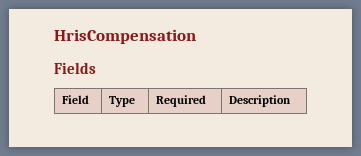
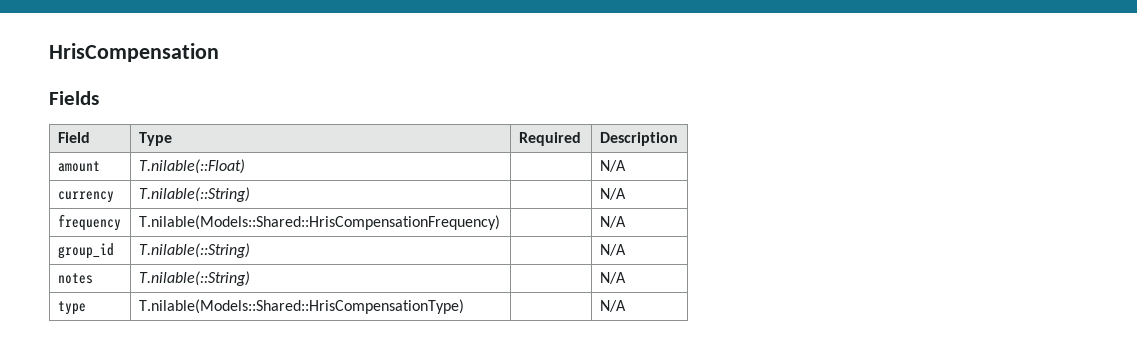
(292, 101) none -> [57,161,100,172] [138,159,245,174] [599,160,626,172] [57,191,114,203] [138,187,250,202] [599,188,626,200] [57,214,121,231] [138,215,500,230] [599,216,626,228] [57,243,114,259] [138,243,250,258] [599,244,626,256] [57,273,93,284] [138,271,250,286] [599,272,626,284] [57,301,86,315] [138,299,464,314] [599,300,626,312] // amount | T.nilable(::Float) | | N/A // currency | T.nilable(::String) | | N/A // frequency | T.nilable(Models::Shared::HrisCompensationFrequency) | | N/A // group_id | T.nilable(::String) | | N/A // notes | T.nilable(::String) | | N/A // type | T.nilable(Models::Shared::HrisCompensationType) | | N/A

